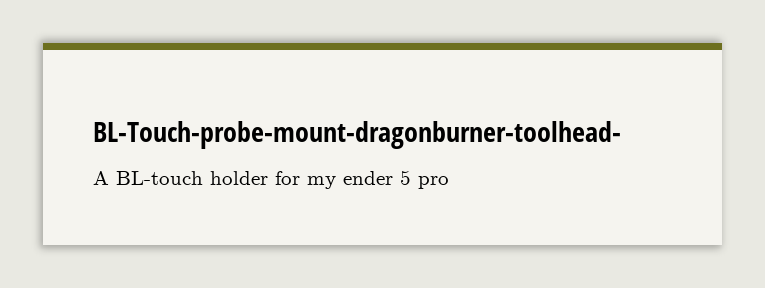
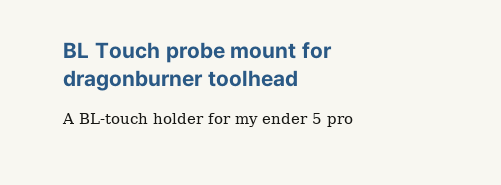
[93,121,621,149] BL-Touch-probe-mount-dragonburner-toolhead- -> [63,42,333,63] [63,70,298,91] BL Touch probe mount for dragonburner toolhead

